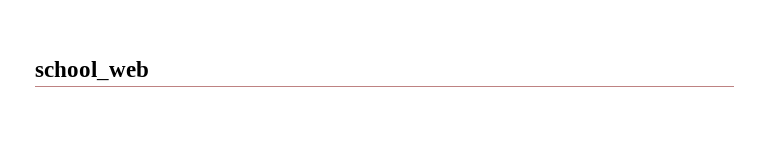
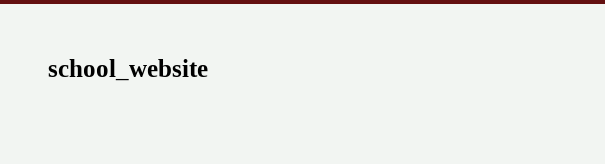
[35,61,149,81] school_web -> [48,59,208,81] school_website

